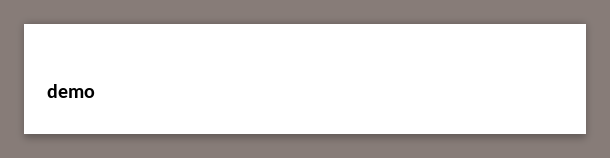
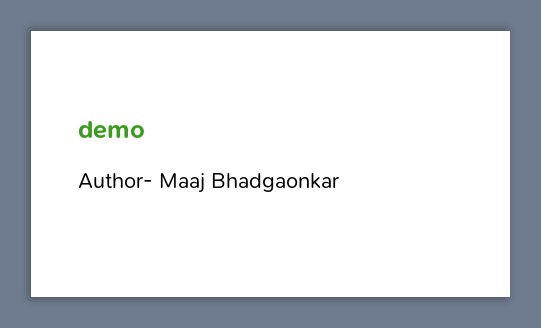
(95, 91) none -> [78,173,340,193] // Author- Maaj Bhadgaonkar

